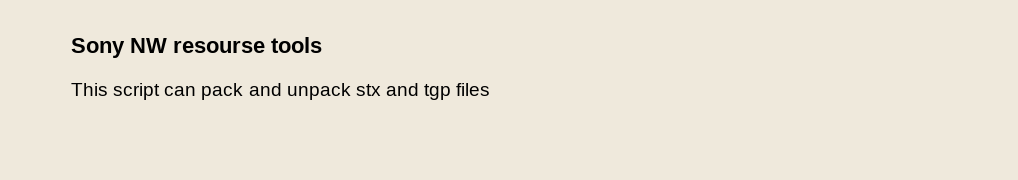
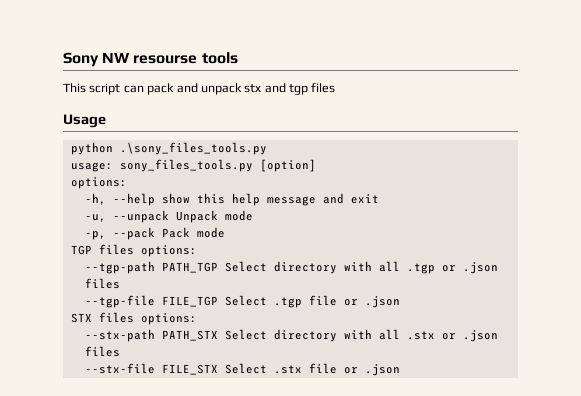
(491, 89) none -> [63,114,106,128] [70,142,267,155] [70,159,316,172] [70,177,127,189] [84,193,379,206] [84,210,253,223] [84,227,225,240] [70,244,197,257] [84,261,498,274] [84,278,120,289] [84,295,400,308] [70,312,197,325] [84,329,498,342] [84,346,120,357] [84,363,400,376] // Usage // python .\sony_files_tools.py // usage: sony_files_tools.py [option] // options: // -h, --help show this help message and exit // -u, --unpack Unpack mode // -p, --pack Pack mode // TGP files options: // --tgp-path PATH_TGP Select directory with all .tgp or .json files // --tgp-file FILE_TGP Select .tgp file or .json // STX files options: // --stx-path PATH_STX Select directory with all .stx or .json files // --stx-file FILE_STX Select .stx file or .json

